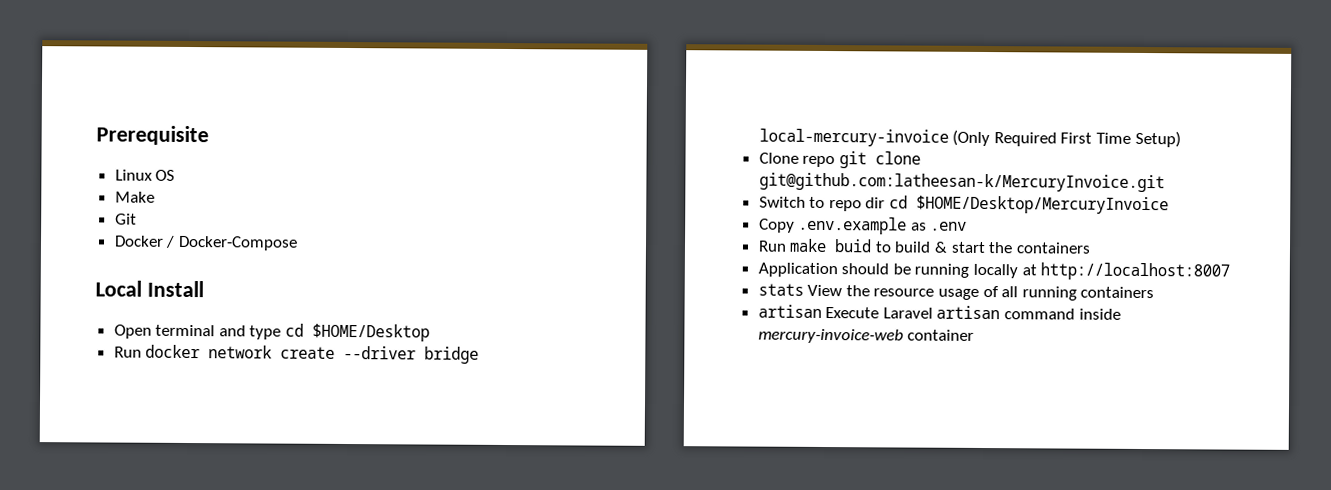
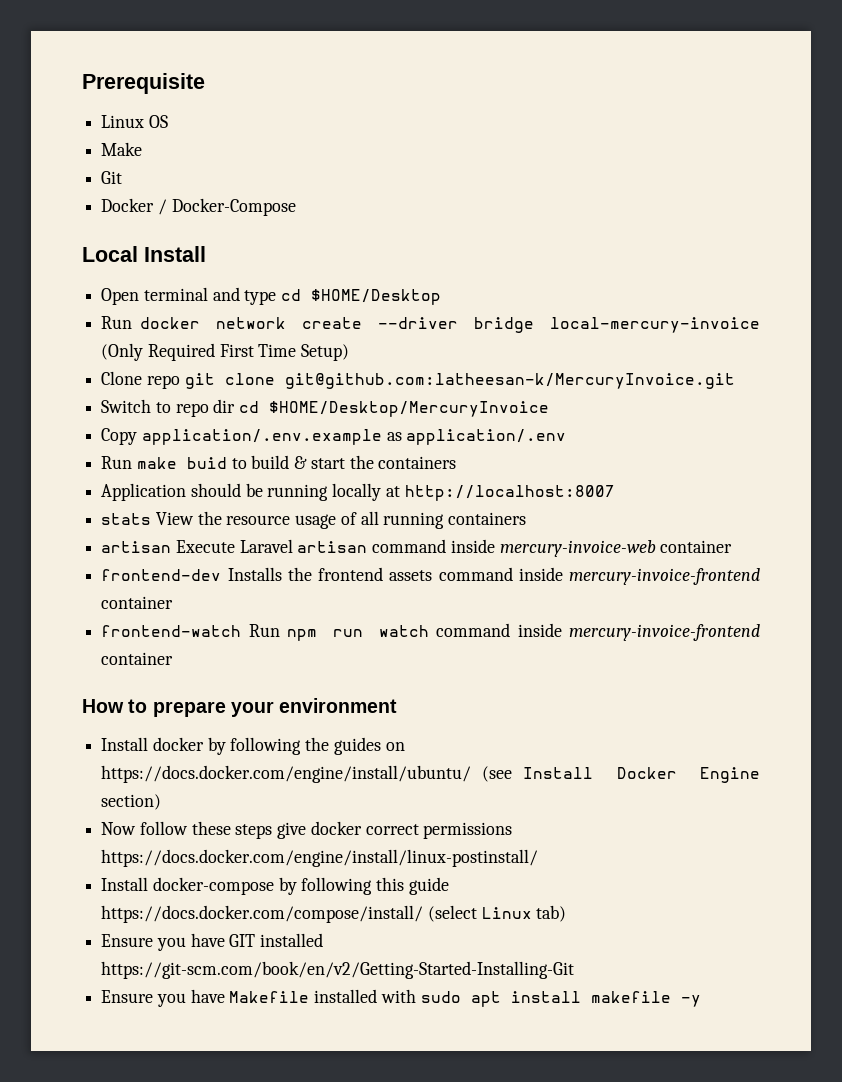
[798,216,968,235] .env.example as .env -> [141,429,567,445] application/.env.example as application/.env
(975, 335) none -> [101,567,760,585] [101,596,174,609] [101,623,760,641] [101,652,174,665] [82,698,398,717] [101,737,405,755] [101,765,760,783] [101,794,162,810] [101,821,513,839] [101,849,539,867] [101,877,449,895] [101,905,567,923] [101,933,324,951] [101,961,575,979] [101,989,701,1007] // frontend-dev Installs the frontend assets command inside mercury-invoice-frontend container // frontend-watch Run npm run watch command inside mercury-invoice-frontend container // How to prepare your environment // Install docker by following the guides on https://docs.docker.com/engine/install/ubuntu/ (see Install Docker Engine section) // Now follow these steps give docker correct permissions https://docs.docker.com/engine/install/linux-postinstall/ // Install docker-compose by following this guide https://docs.docker.com/compose/install/ (select Linux tab) // Ensure you have GIT installed https://git-scm.com/book/en/v2/Getting-Started-Installing-Git // Ensure you have Makefile installed with sudo apt install makefile -y

